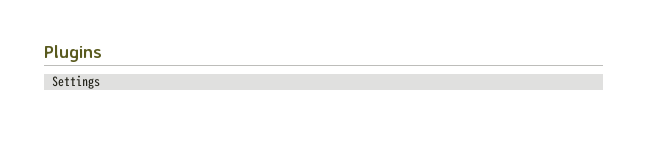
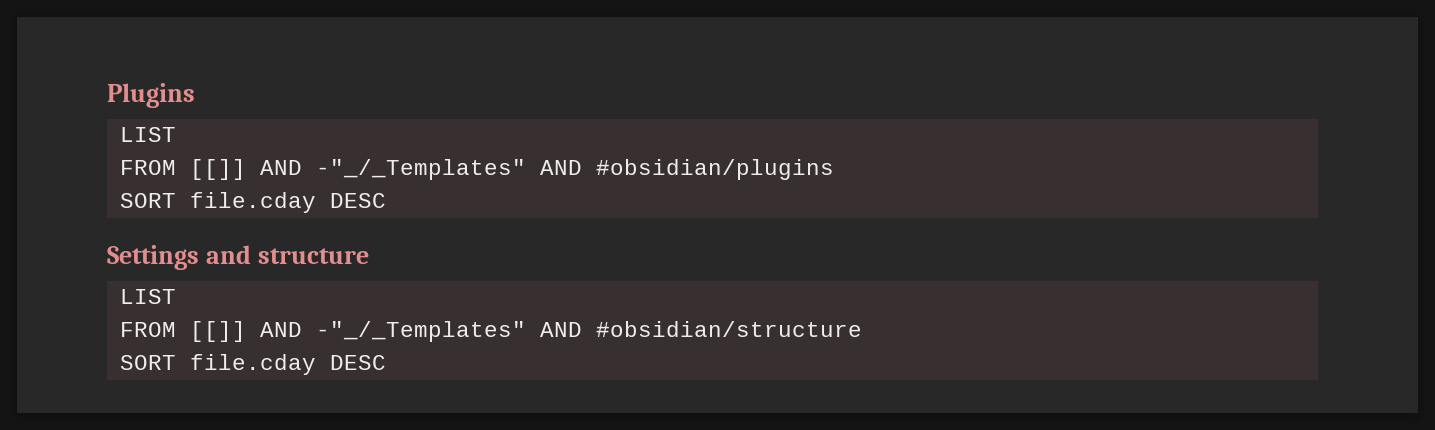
[51,75,100,89] Settings -> [119,127,176,142] [119,159,834,180] [119,192,386,213] [107,245,369,270] [119,289,176,304] [119,321,862,342] [119,354,386,375] LIST // FROM [[]] AND -"_/_Templates" AND #obsidian/plugins // SORT file.cday DESC // Settings and structure // LIST // FROM [[]] AND -"_/_Templates" AND #obsidian/structure // SORT file.cday DESC

